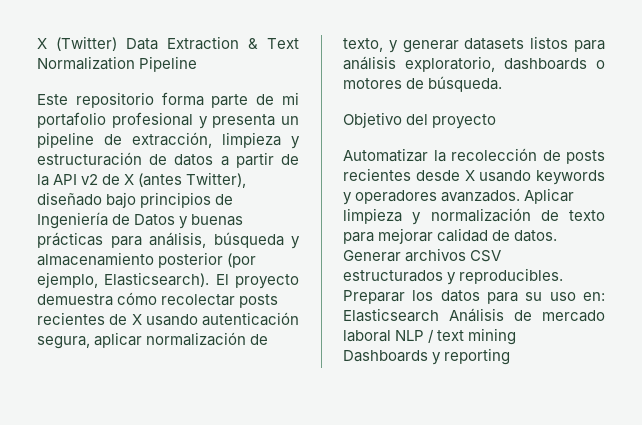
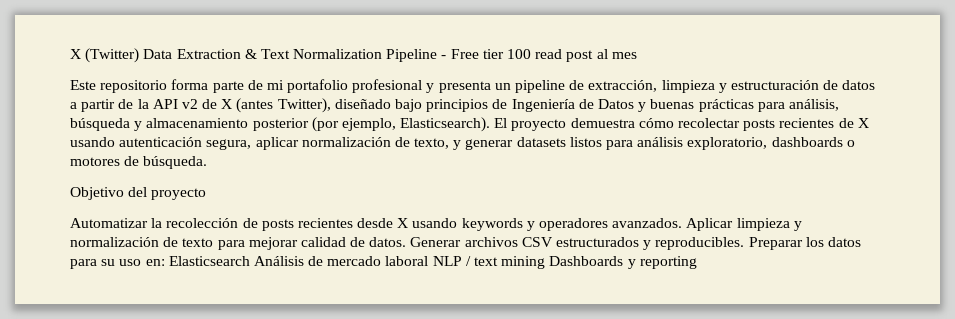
(198, 64) none -> [441,49,637,62] - Free tier 100 read post al mes

